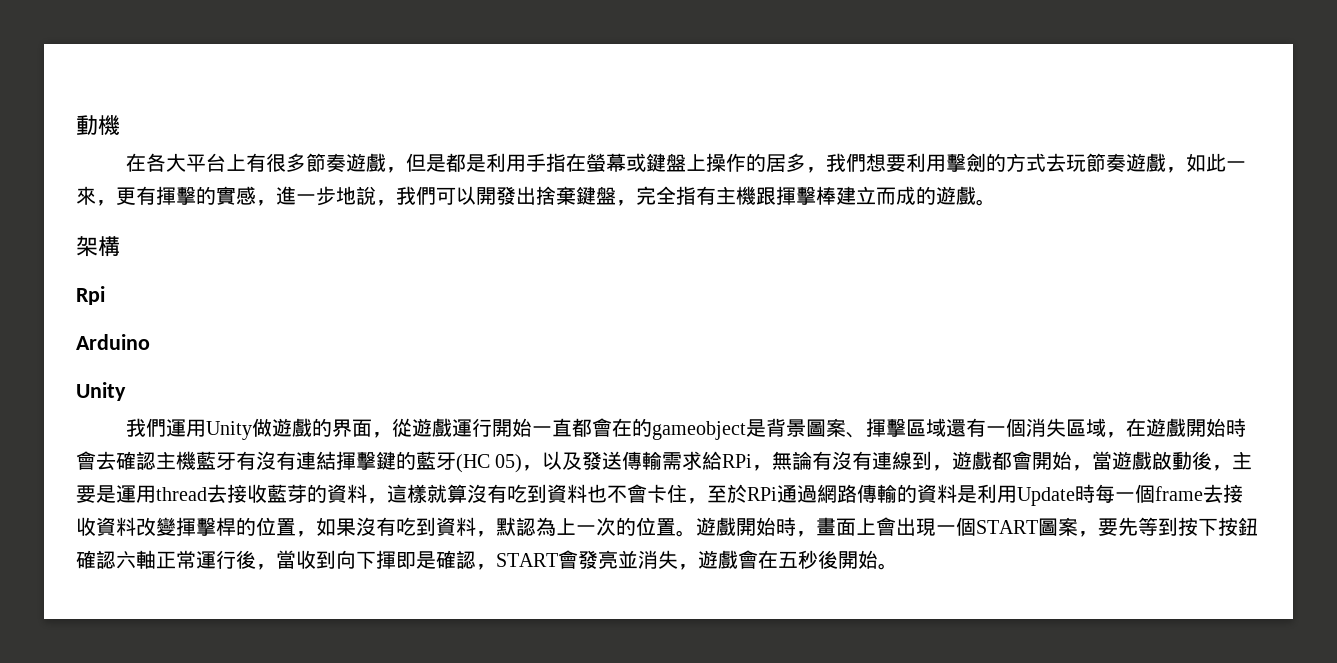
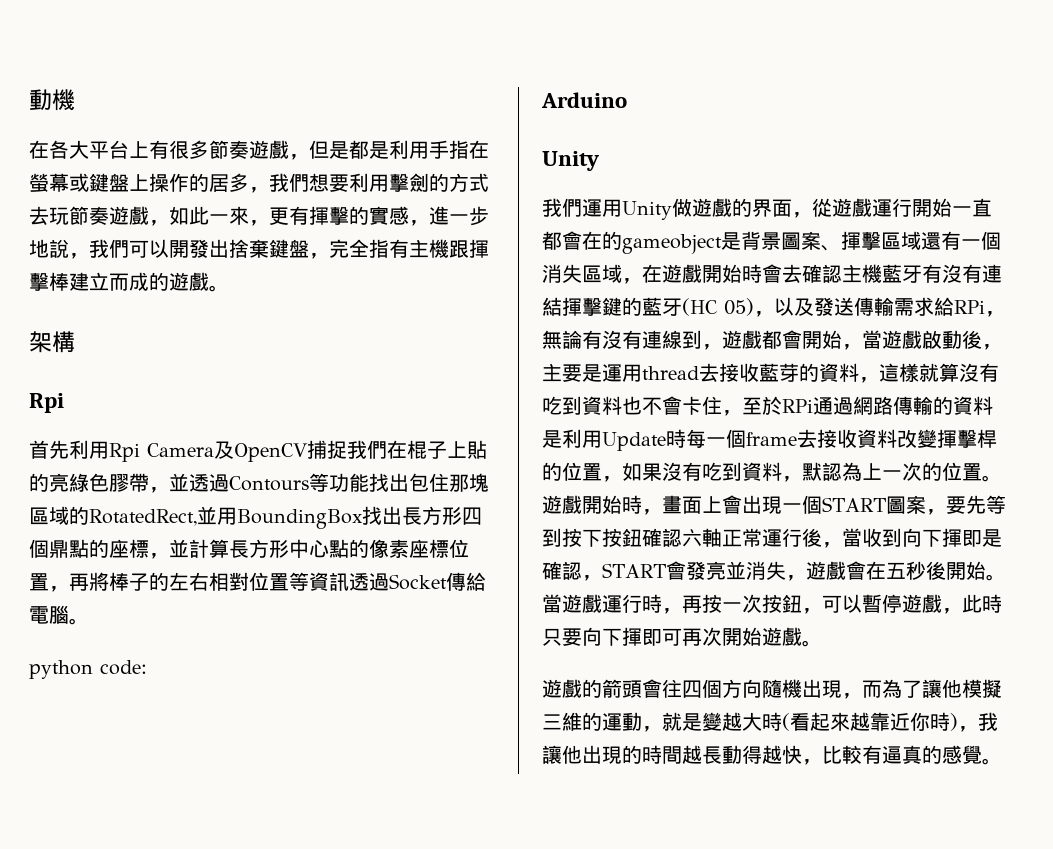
(105, 295) none -> [29,440,487,462] [29,473,489,493] [29,506,482,529] [29,539,469,559] [29,572,486,592] [29,605,89,625] [29,660,147,679] // 首先利用Rpi Camera及OpenCV捕捉我們在棍子上貼的亮綠色膠帶，並透過Contours等功能找出包住那塊區域的RotatedRect,並用BoundingBox找出長方形四個鼎點的座標，並計算長方形中心點的像素座標位置，再將棒子的左右相對位置等資訊透過Socket傳給電腦。 // python code:
(898, 566) none -> [542,594,1002,614] [542,627,822,647] [542,679,1002,699] [542,712,998,732] [542,745,1002,765] 當遊戲運行時，再按一次按鈕，可以暫停遊戲，此時只要向下揮即可再次開始遊戲。 // 遊戲的箭頭會往四個方向隨機出現，而為了讓他模擬三維的運動，就是變越大時(看起來越靠近你時)，我讓他出現的時間越長動得越快，比較有逼真的感覺。

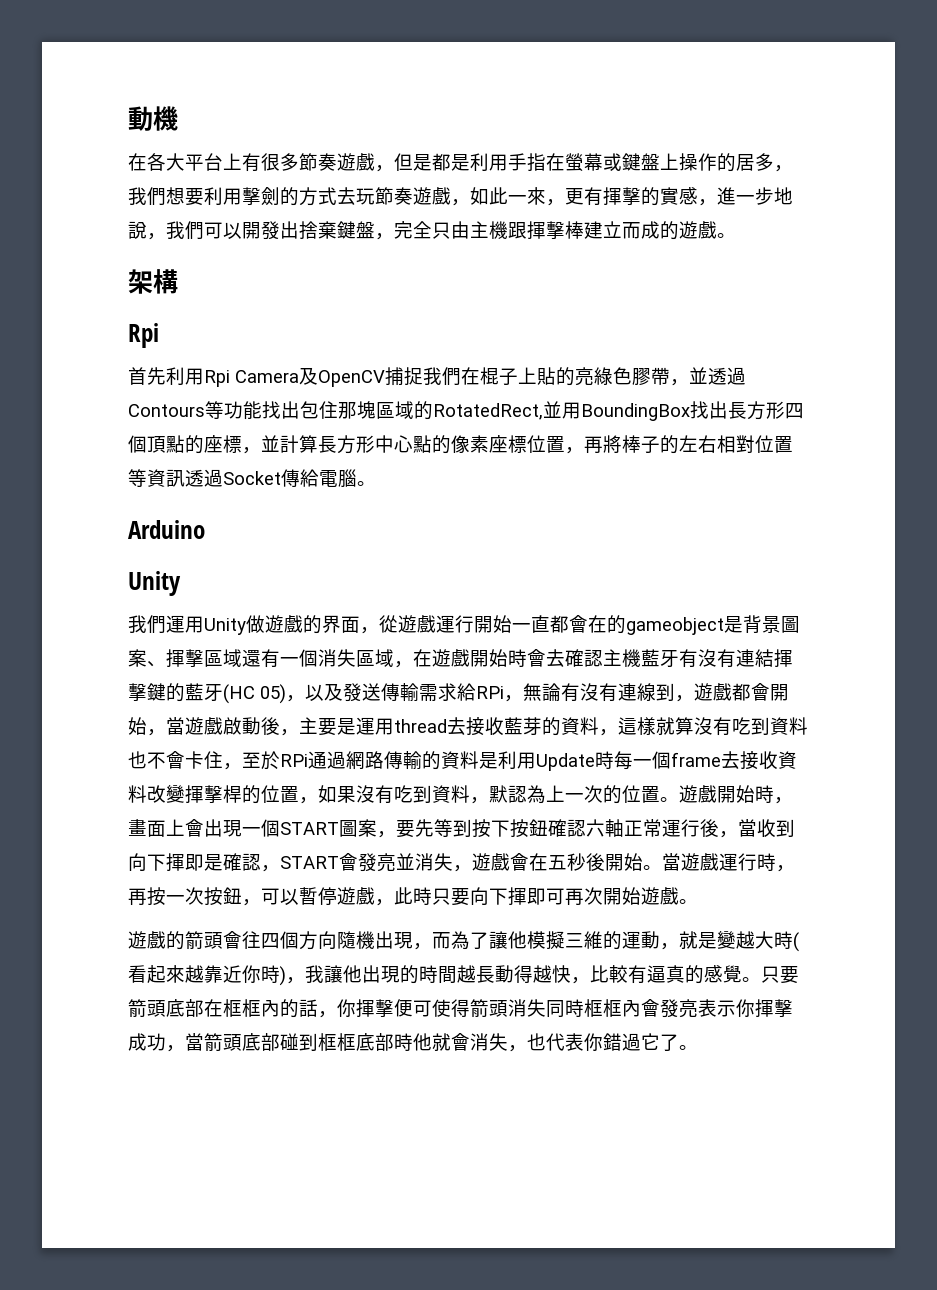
[369,239,409,258] 指有 -> [432,221,470,239] 只由
[49,540,69,558] 鼎 -> [147,436,166,453] 頂
[29,660,147,679] // python code: -> (376, 483) none
(1002, 761) none -> [761,966,799,984] [128,999,793,1018] [128,1033,698,1052] 只要箭頭底部在框框內的話，你揮擊便可使得箭頭消失同時框框內會發亮表示你揮擊成功，當箭頭底部碰到框框底部時他就會消失，也代表你錯過它了。

